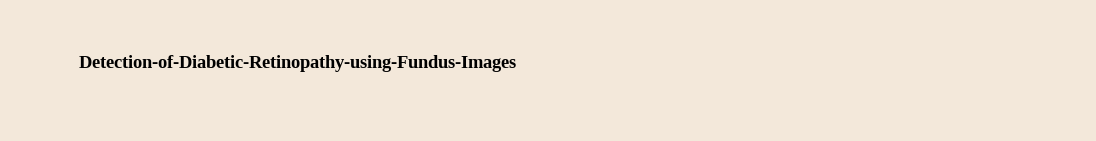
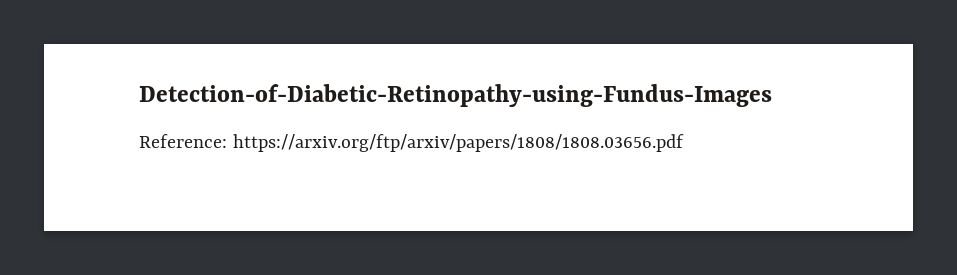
(516, 63) none -> [139,134,684,152] // Reference: https://arxiv.org/ftp/arxiv/papers/1808/1808.03656.pdf

